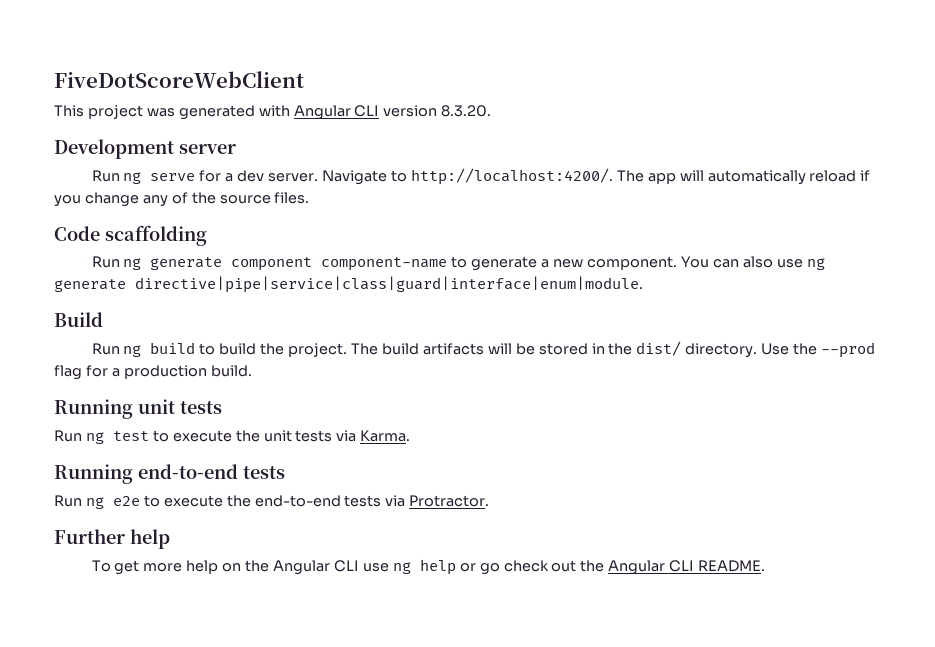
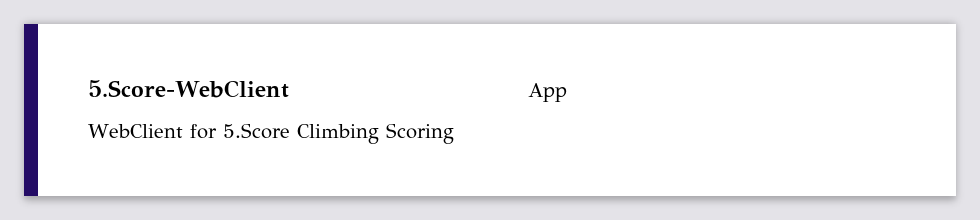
[54,71,304,88] [54,105,492,120] [54,139,236,159] [91,168,871,185] [54,192,310,207] [54,225,207,246] [91,256,825,271] [54,276,643,293] [54,312,103,327] [91,341,876,358] [54,365,252,380] [54,399,222,419] [54,430,411,444] [54,464,285,484] [54,495,490,509] [54,529,170,549] [91,559,766,575] FiveDotScoreWebClient // This project was generated with Angular CLI version 8.3.20. // Development server // Run ng serve for a dev server. Navigate to http://localhost:4200/. The app will automatically reload if you change any of the source files. // Code scaffolding // Run ng generate component component-name to generate a new component. You can also use ng generate directive|pipe|service|class|guard|interface|enum|module. // Build // Run ng build to build the project. The build artifacts will be stored in the dist/ directory. Use the --prod flag for a production build. // Running unit tests // Run ng test to execute the unit tests via Karma. // Running end-to-end tests // Run ng e2e to execute the end-to-end tests via Protractor. // Further help // To get more help on the Angular CLI use ng help or go check out the Angular CLI README. -> [88,80,289,98] [88,123,454,144] [528,83,567,102] 5.Score-WebClient // WebClient for 5.Score Climbing Scoring App

